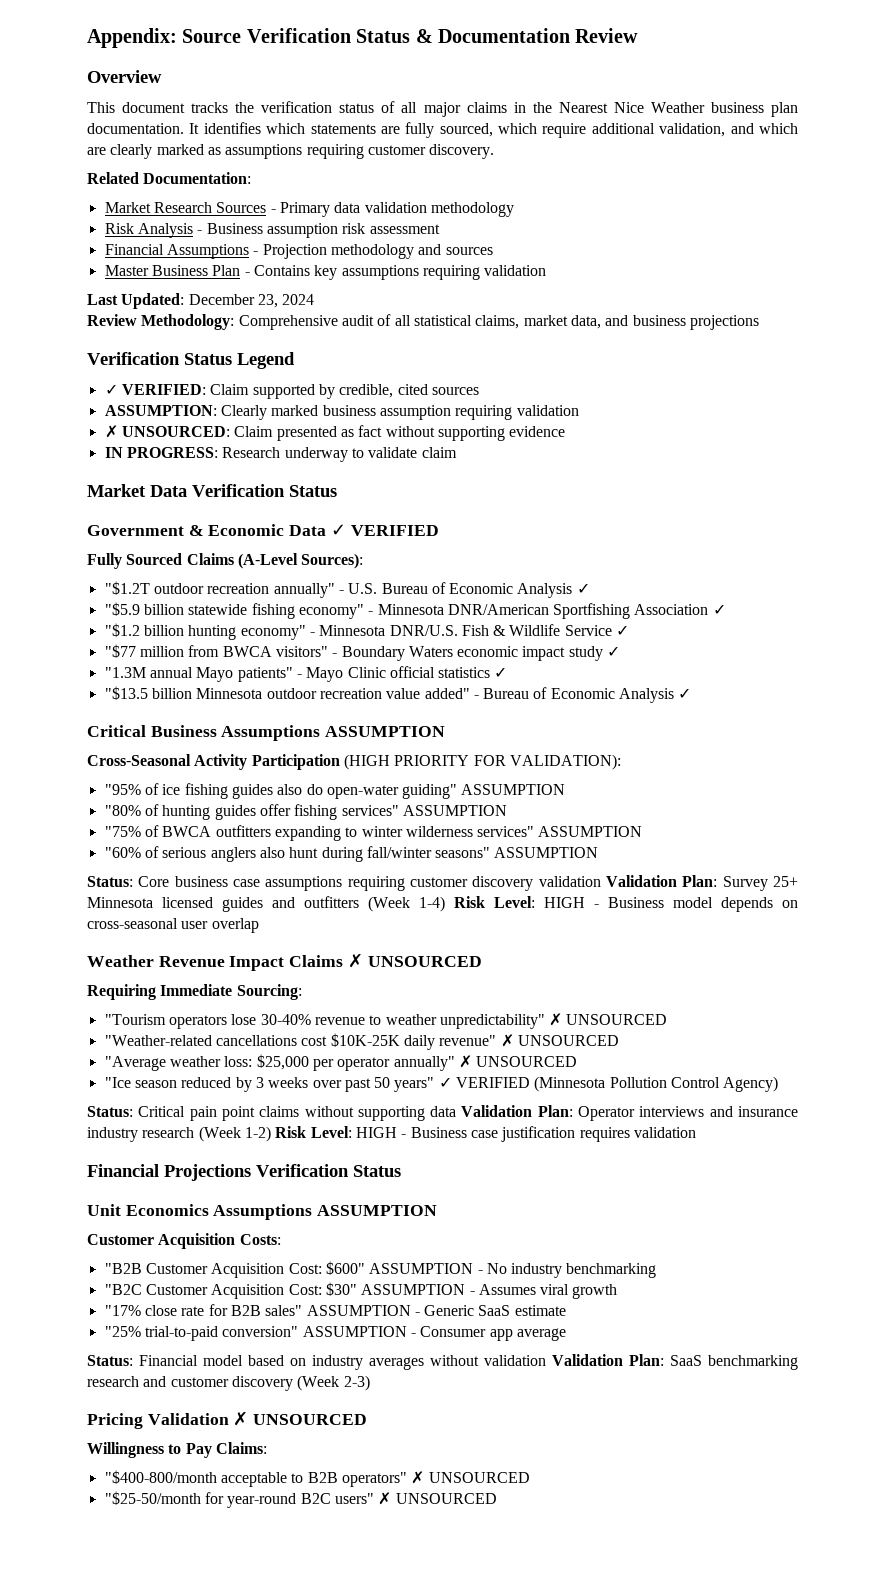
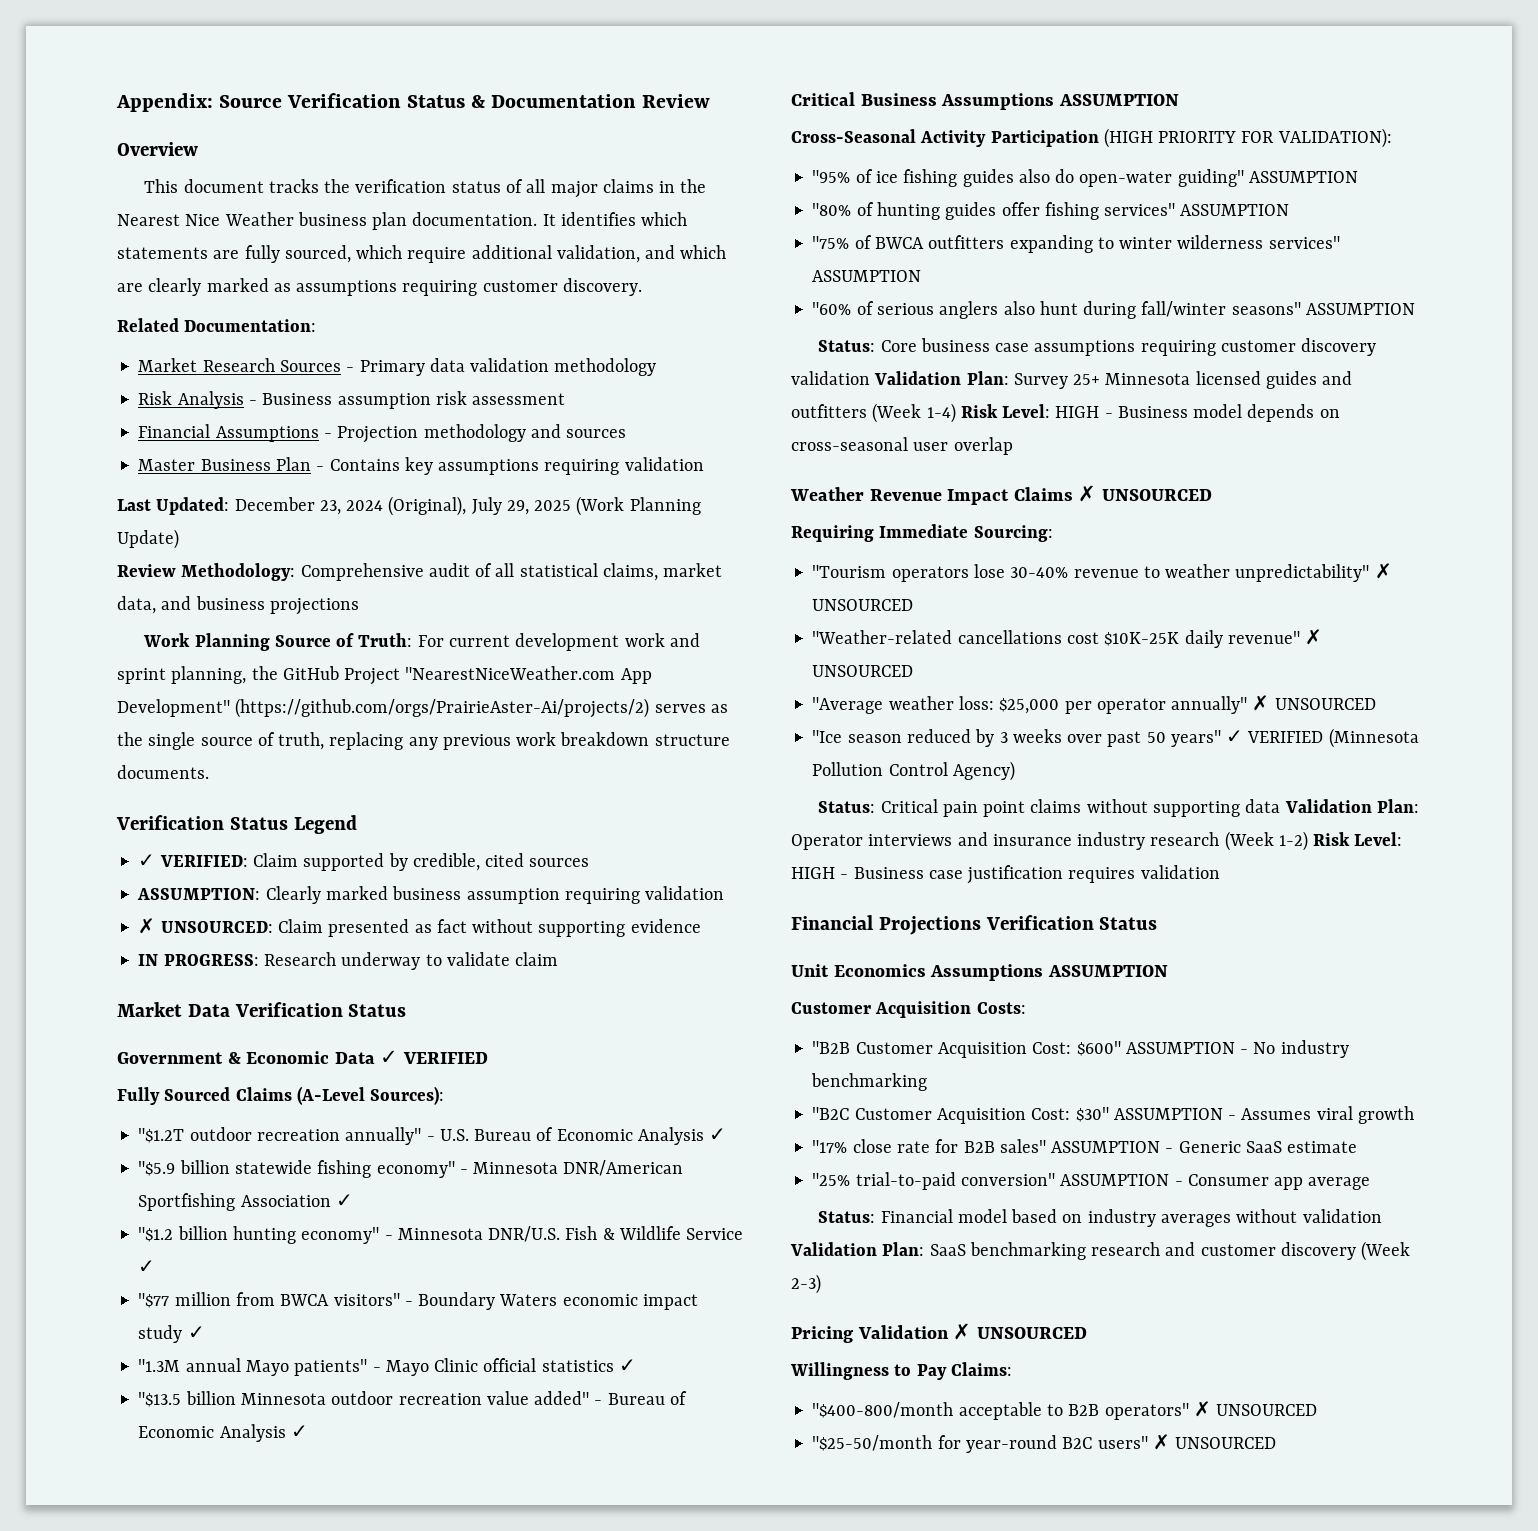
(315, 299) none -> [388,496,701,516] [117,529,179,549] (Original), July 29, 2025 (Work Planning Update)
(759, 322) none -> [143,633,700,651] [117,666,652,685] [117,698,728,718] [117,732,730,750] [117,765,209,779] // Work Planning Source of Truth: For current development work and sprint planning, the GitHub Project "NearestNiceWeather.com App Development" (https://github.com/orgs/PrairieAster-Ai/projects/2) serves as the single source of truth, replacing any previous work breakdown structure documents.

